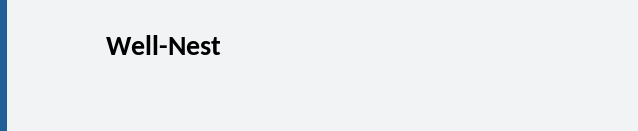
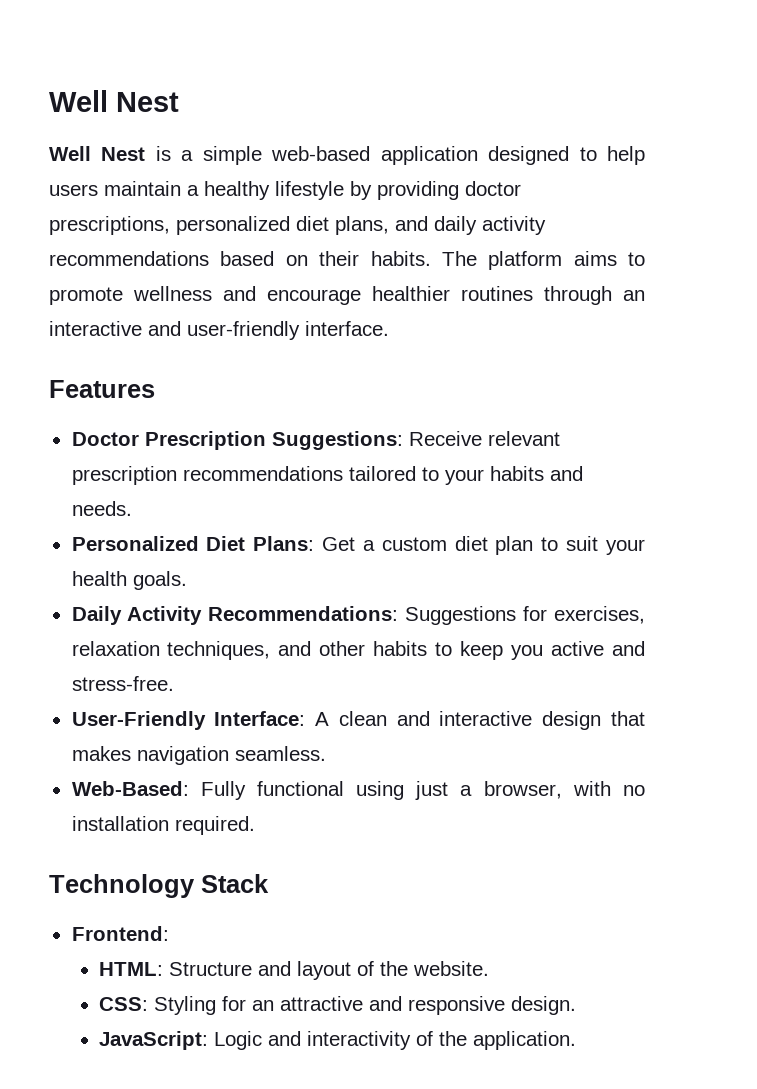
[106,35,221,55] Well-Nest -> [49,90,179,112] [49,146,646,165] [49,181,521,200] [49,216,546,235] [49,251,645,270] [49,286,645,305] [49,321,389,340] [49,380,155,398] [71,431,560,450] [71,466,583,485] [71,501,132,516] [71,536,646,555] [71,571,187,590] [71,606,645,625] [71,641,645,660] [71,676,174,691] [71,711,645,730] [71,746,326,765] [71,781,645,800] [71,816,255,835] [49,874,269,898] [71,926,169,941] [99,961,490,980] [99,996,577,1015] [99,1031,577,1050] Well Nest // Well Nest is a simple web-based application designed to help users maintain a healthy lifestyle by providing doctor prescriptions, personalized diet plans, and daily activity recommendations based on their habits. The platform aims to promote wellness and encourage healthier routines through an interactive and user-friendly interface. // Features // Doctor Prescription Suggestions: Receive relevant prescription recommendations tailored to your habits and needs. // Personalized Diet Plans: Get a custom diet plan to suit your health goals. // Daily Activity Recommendations: Suggestions for exercises, relaxation techniques, and other habits to keep you active and stress-free. // User-Friendly Interface: A clean and interactive design that makes navigation seamless. // Web-Based: Fully functional using just a browser, with no installation required. // Technology Stack // Frontend: // HTML: Structure and layout of the website. // CSS: Styling for an attractive and responsive design. // JavaScript: Logic and interactivity of the application.

